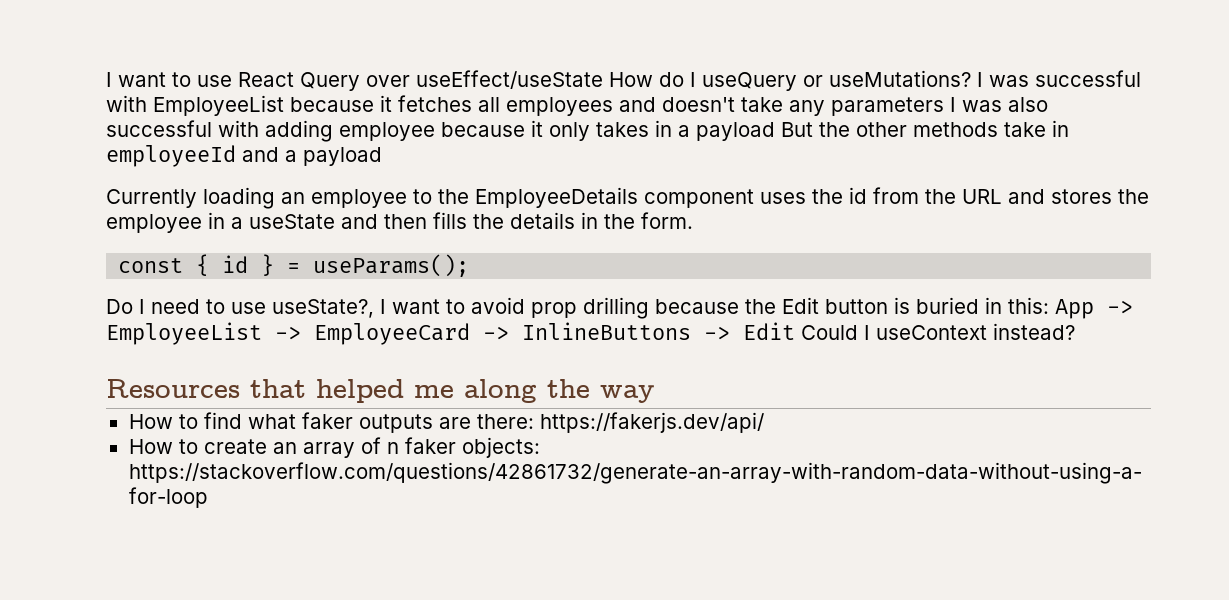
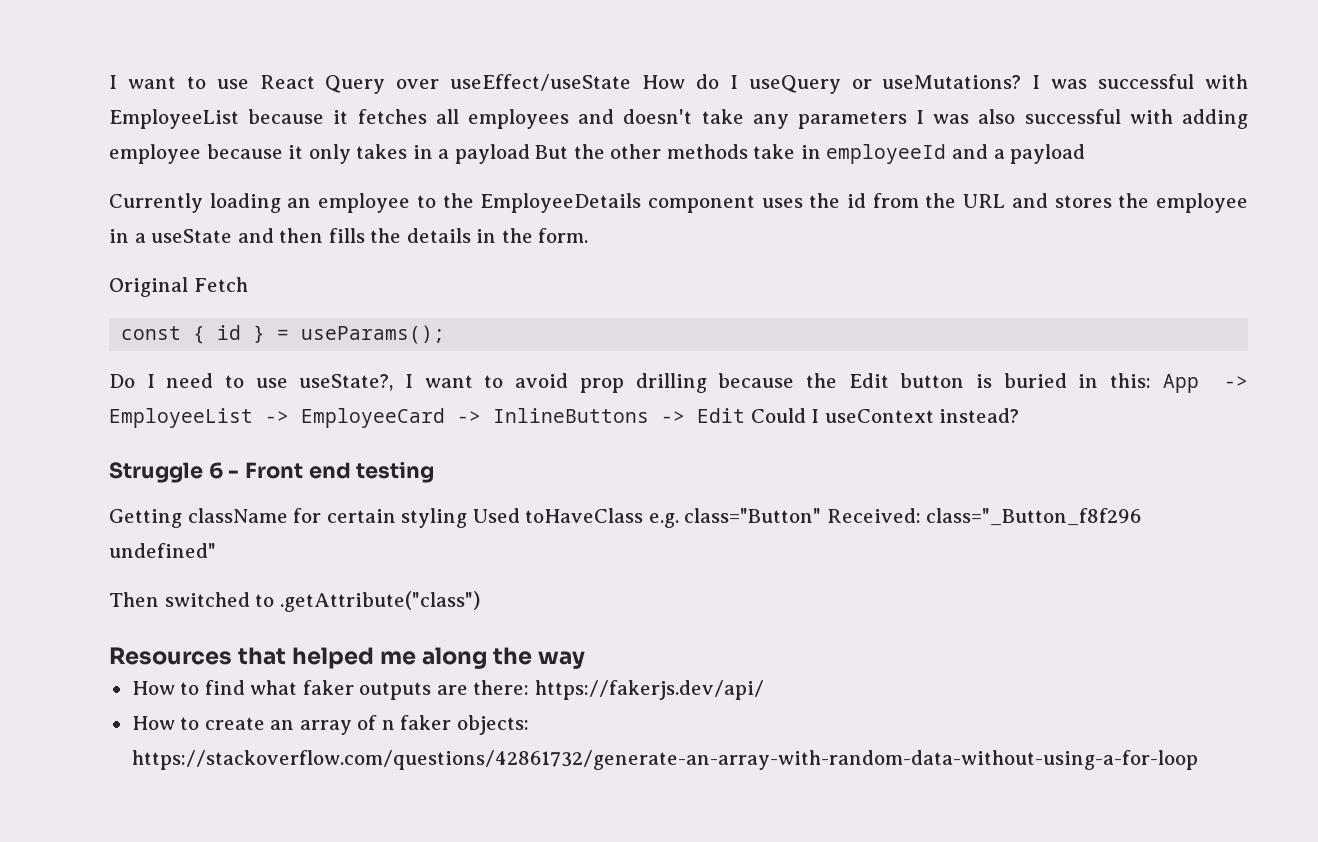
(693, 220) none -> [109,277,248,297] // Original Fetch
(1075, 331) none -> [109,461,435,483] [109,508,1142,528] [109,543,216,558] [109,591,480,612] // Struggle 6 - Front end testing // Getting className for certain styling Used toHaveClass e.g. class="Button" Received: class="_Button_f8f296 undefined" // Then switched to .getAttribute("class")

